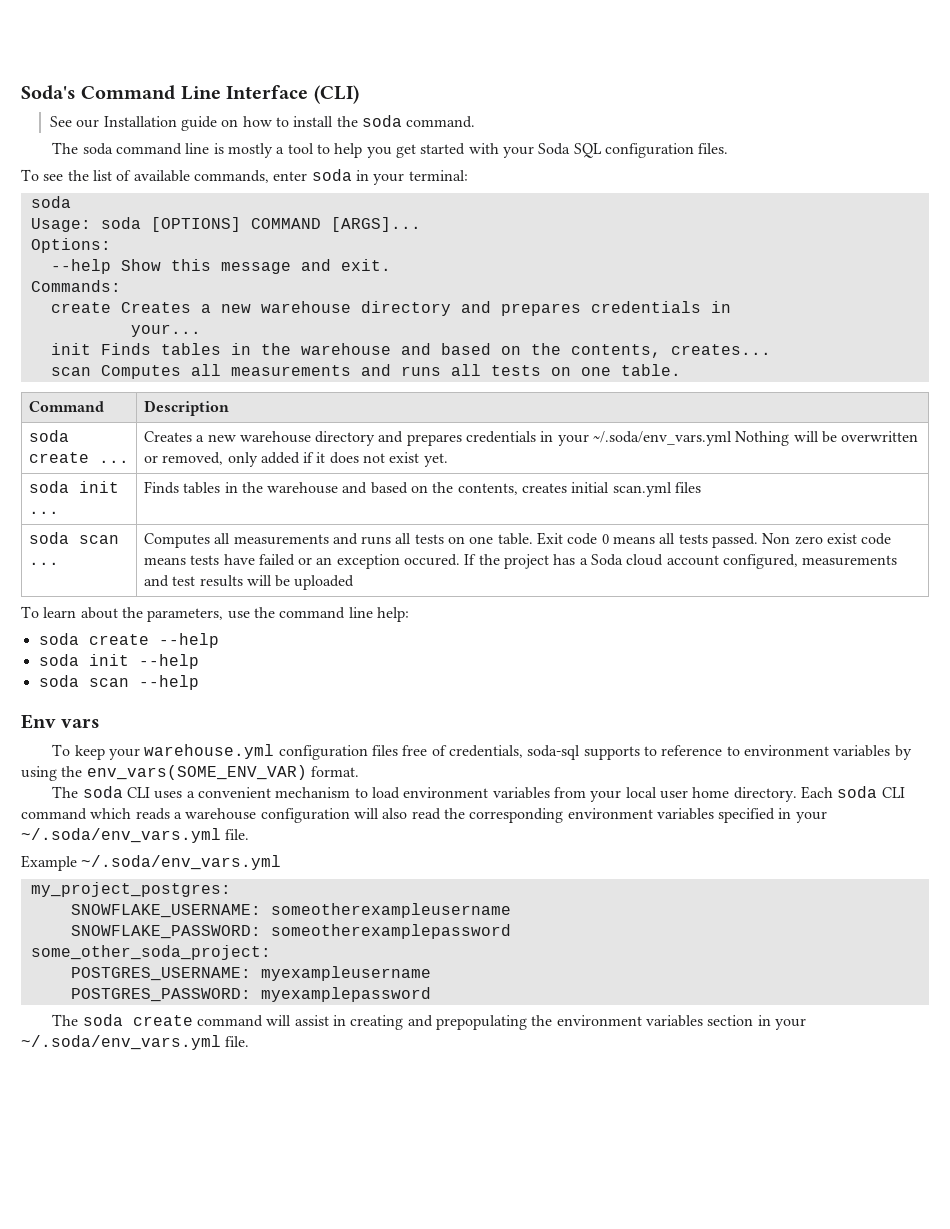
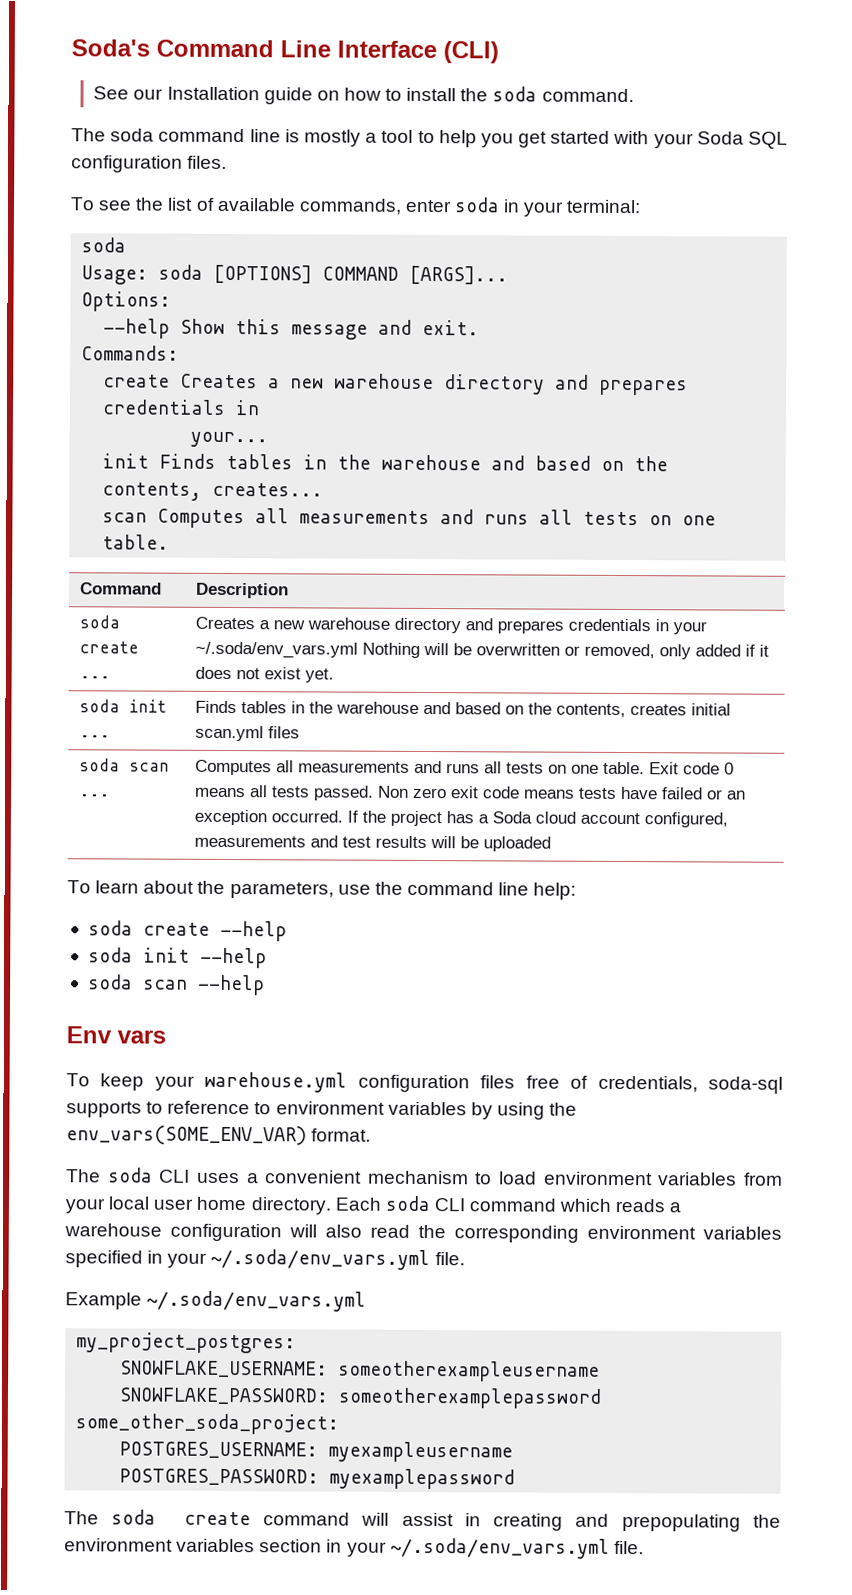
[826,533,857,544] exist -> [450,786,480,799] exit
[404,554,461,566] occured. -> [271,810,344,823] occurred.

